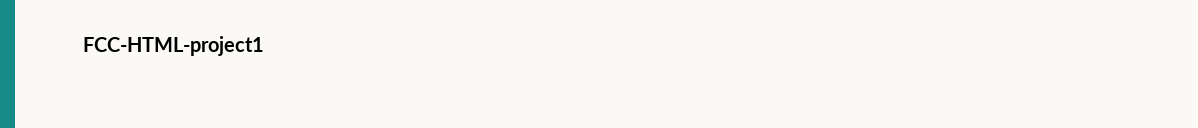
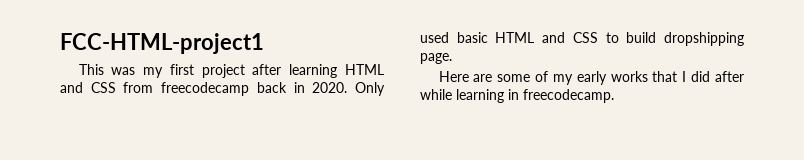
(264, 46) none -> [78,64,384,78] [60,82,386,96] [420,32,744,46] [420,53,452,64] [438,71,744,85] [420,89,614,103] // This was my first project after learning HTML and CSS from freecodecamp back in 2020. Only used basic HTML and CSS to build dropshipping page. // Here are some of my early works that I did after while learning in freecodecamp.

